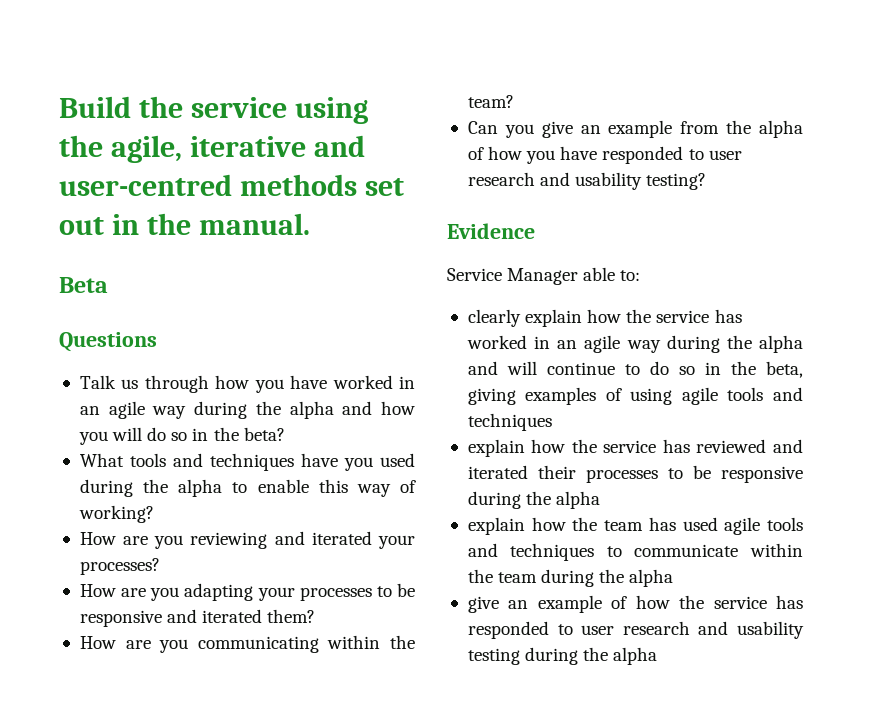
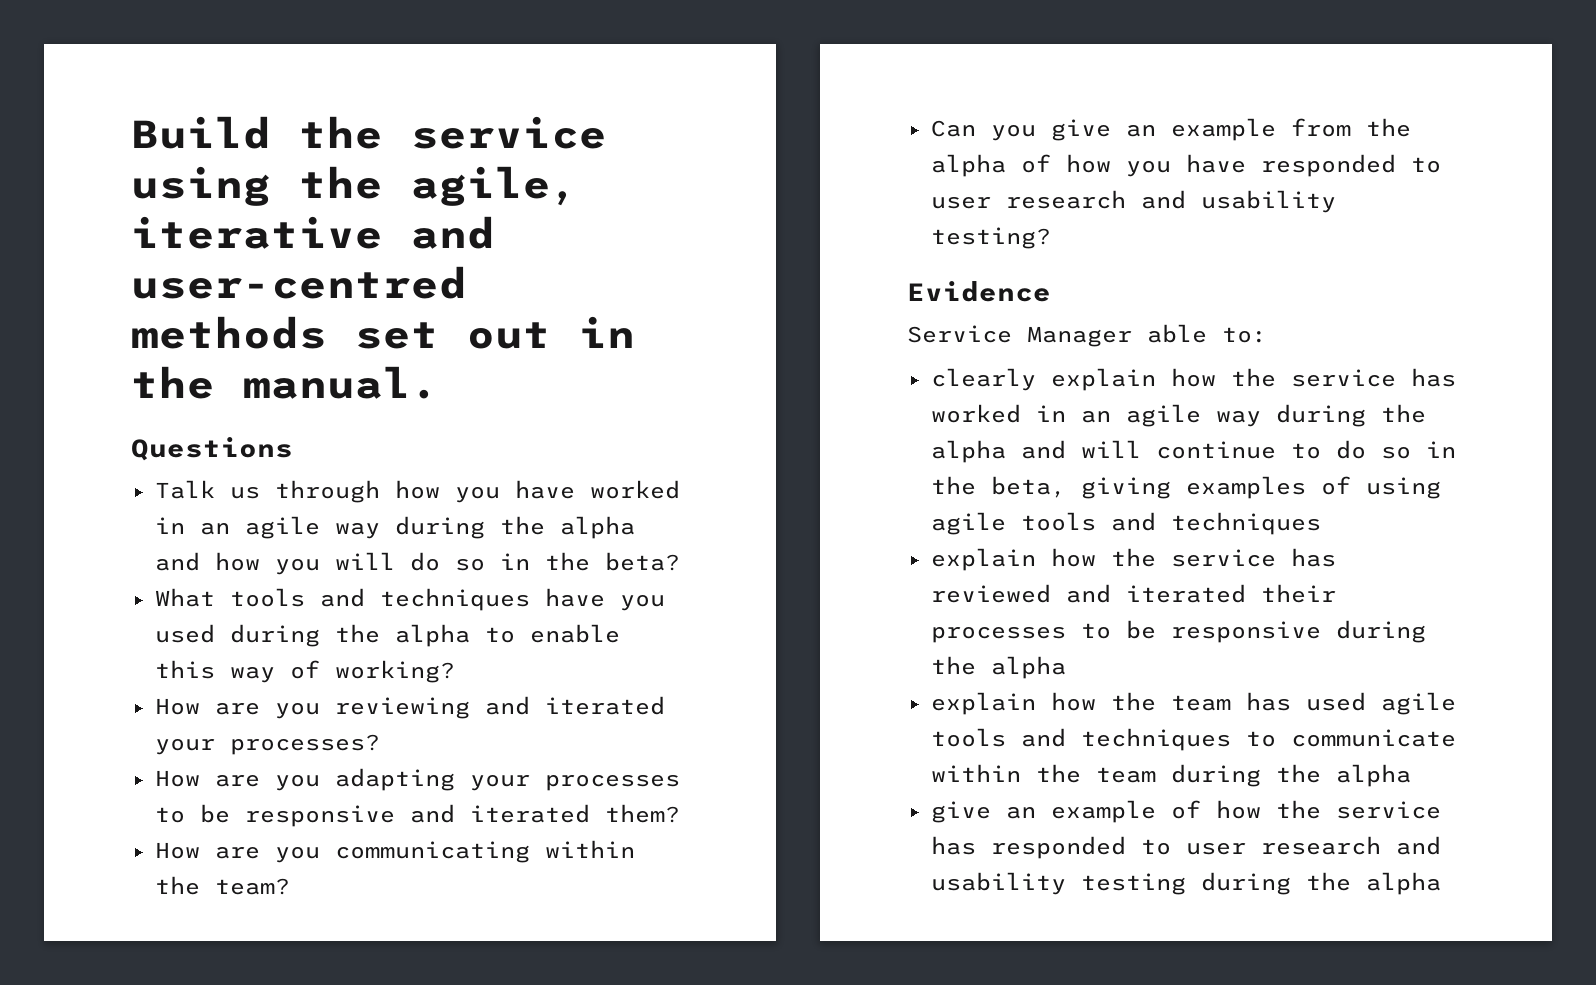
[59,277,108,293] // Beta -> (439, 382) none

